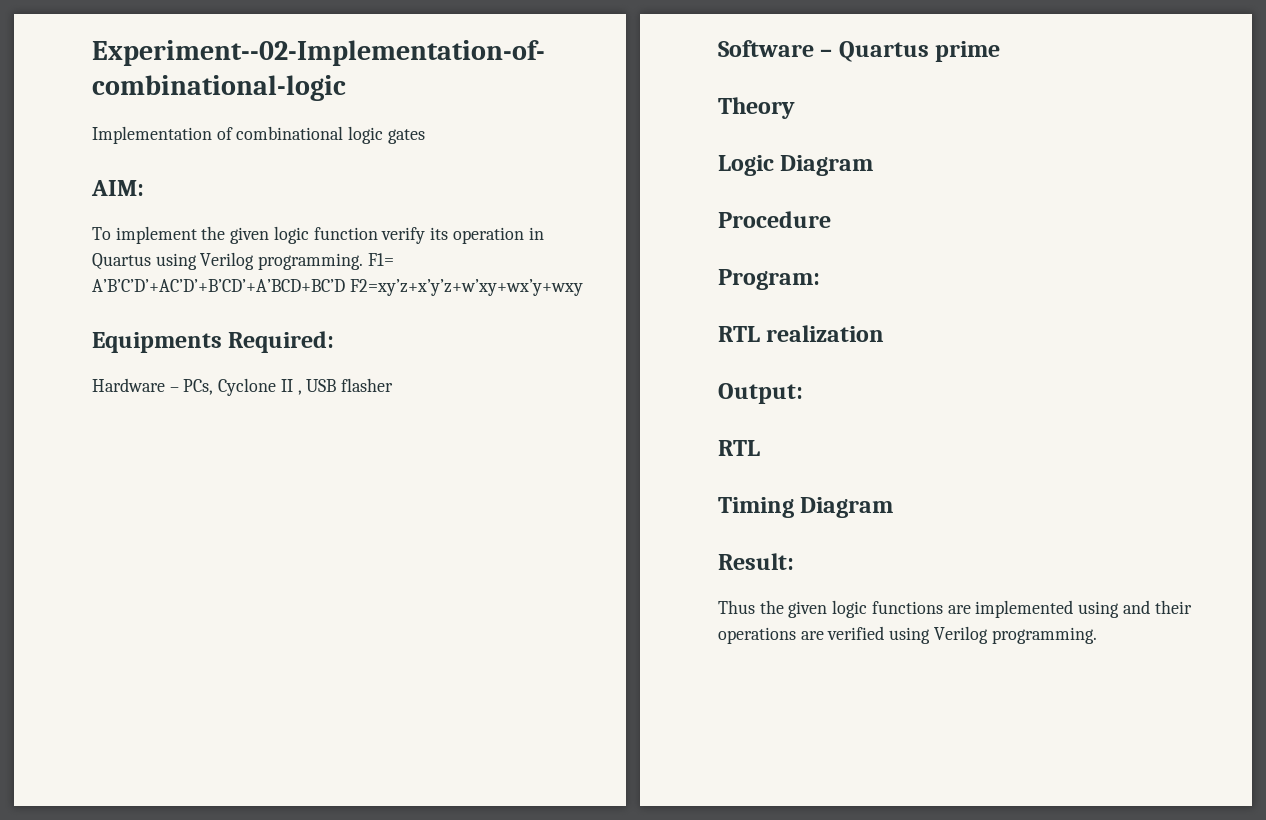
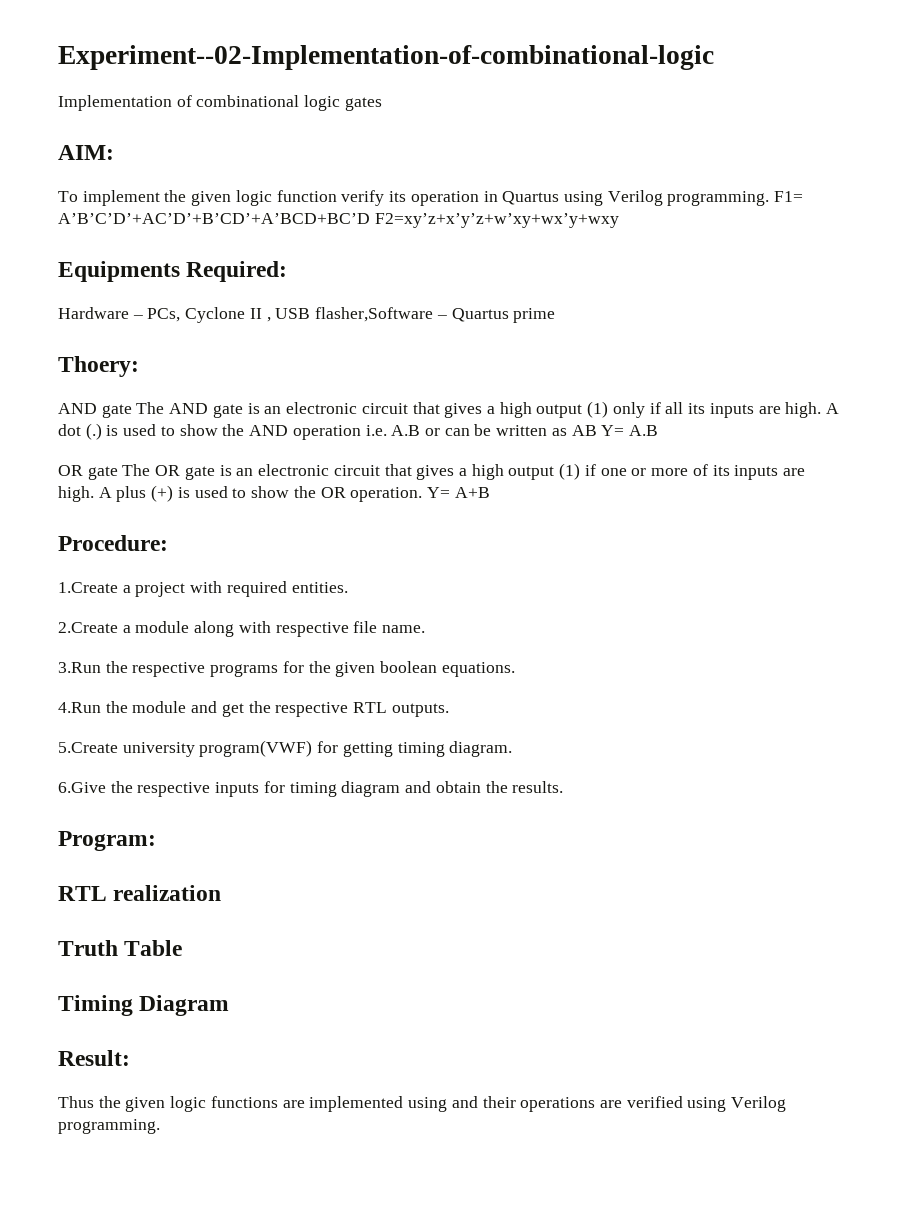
[341,378,394,392] [718,40,814,57] flasher // Software -> [315,307,434,322] flasher,Software
[718,97,795,119] [718,155,874,176] [718,211,831,228] Theory // Logic Diagram // Procedure -> [58,356,139,377] [58,401,839,418] [58,423,659,440] [58,463,805,480] [58,485,490,502] [58,535,168,551] [58,581,348,597] [58,621,426,637] [58,661,515,677] [58,701,449,717] [58,740,513,757] [58,781,564,797] Thoery: // AND gate The AND gate is an electronic circuit that gives a high output (1) only if all its inputs are high. A dot (.) is used to show the AND operation i.e. A.B or can be written as AB Y= A.B // OR gate The OR gate is an electronic circuit that gives a high output (1) if one or more of its inputs are high. A plus (+) is used to show the OR operation. Y= A+B // Procedure: // 1.Create a project with required entities. // 2.Create a module along with respective file name. // 3.Run the respective programs for the given boolean equations. // 4.Run the module and get the respective RTL outputs. // 5.Create university program(VWF) for getting timing diagram. // 6.Give the respective inputs for timing diagram and obtain the results.
[718,383,803,404] [718,440,760,456] Output: // RTL -> [58,940,183,956] Truth Table

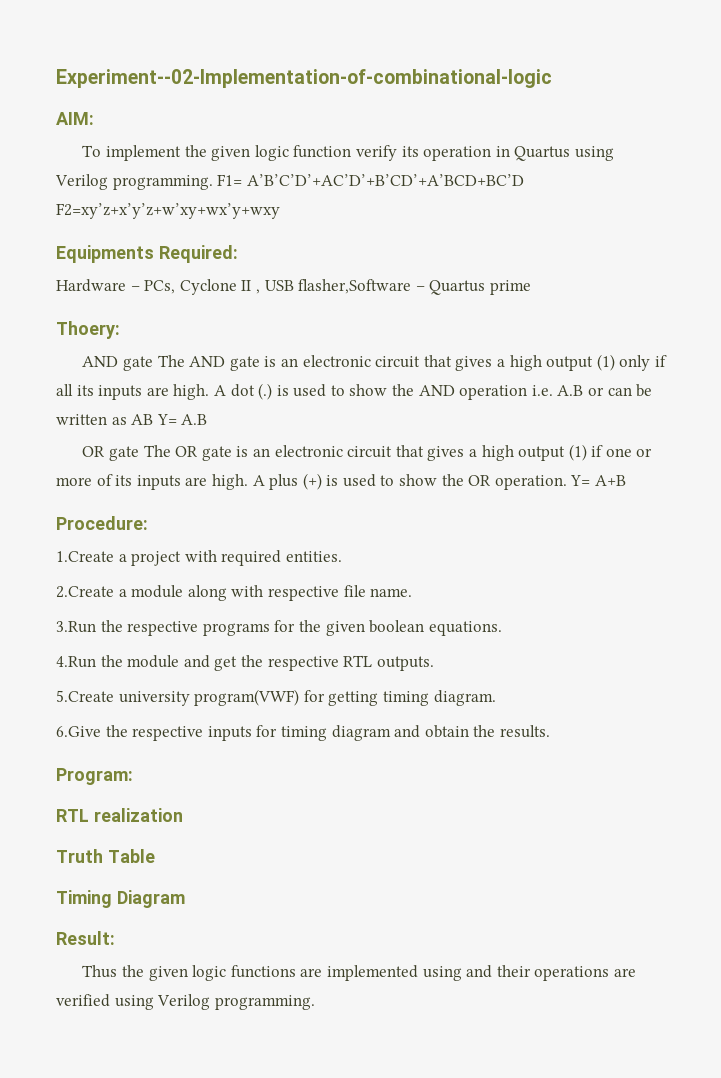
[58,95,382,111] // Implementation of combinational logic gates -> (552, 78) none

